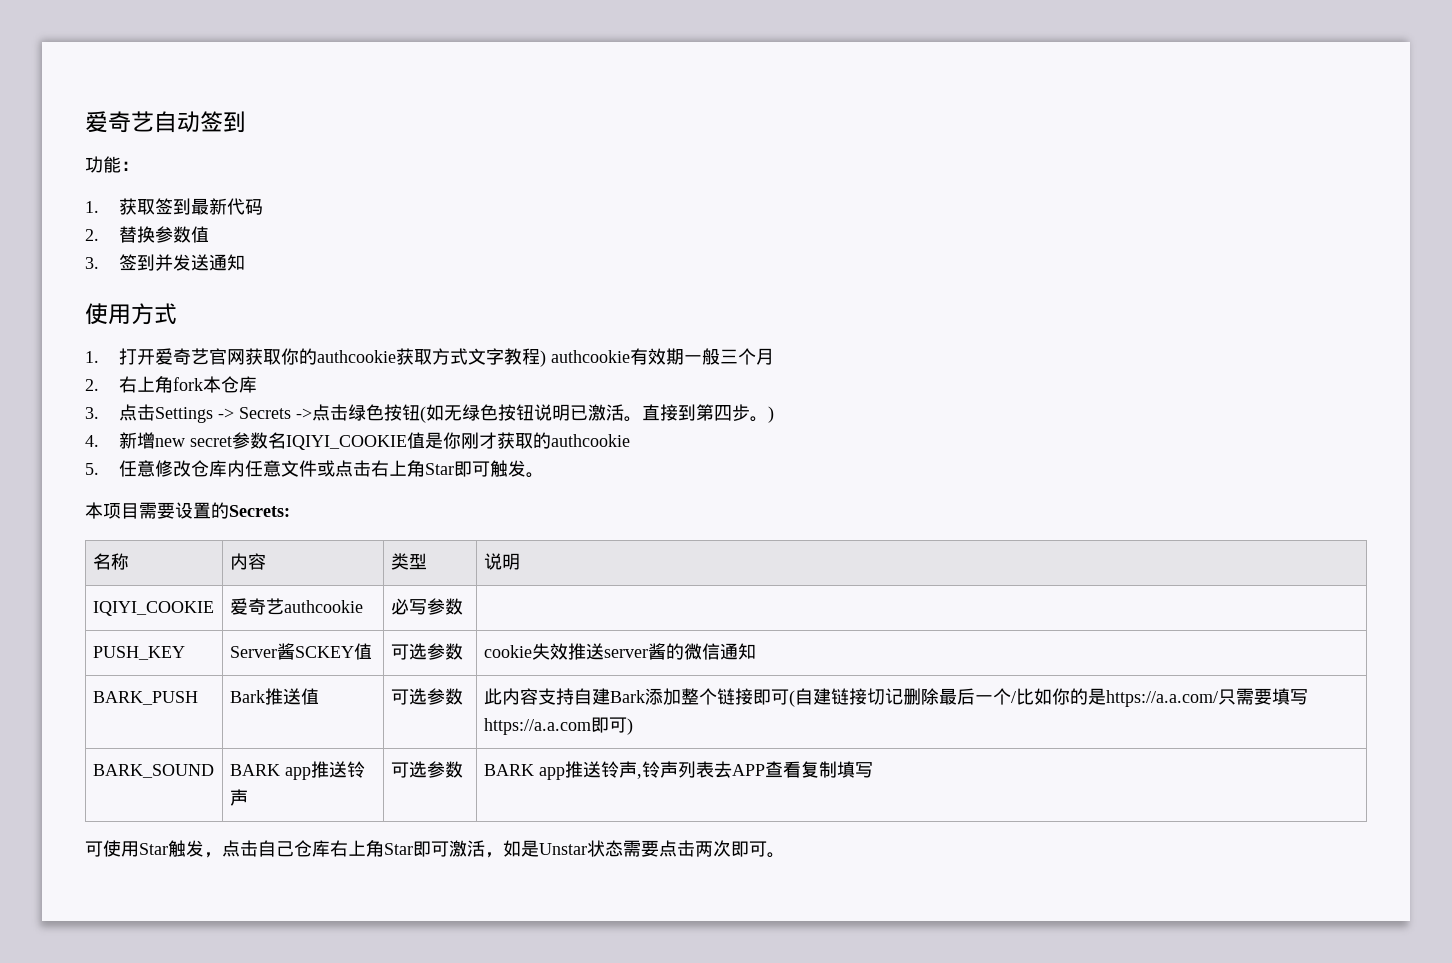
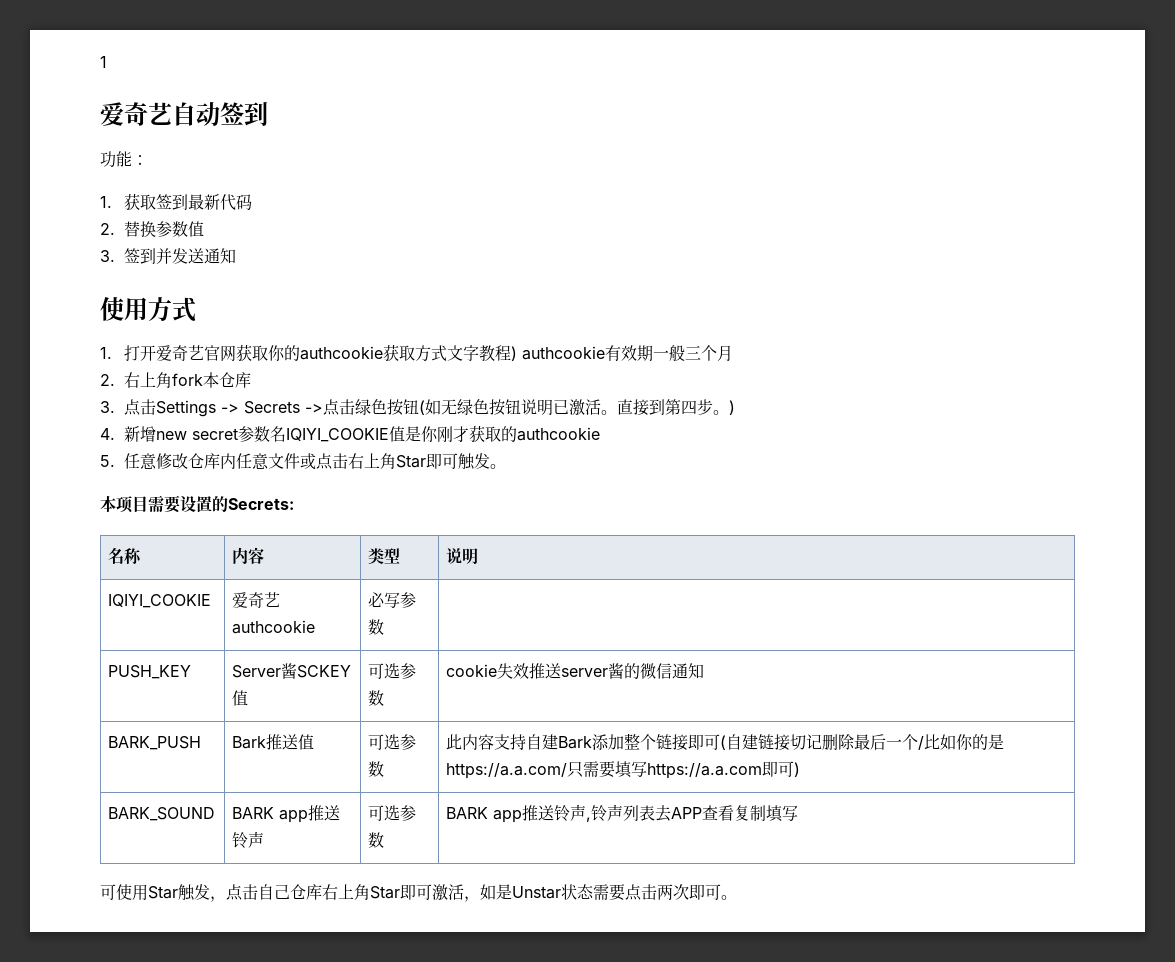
(85, 122) none -> [100,56,107,68] 1 //

